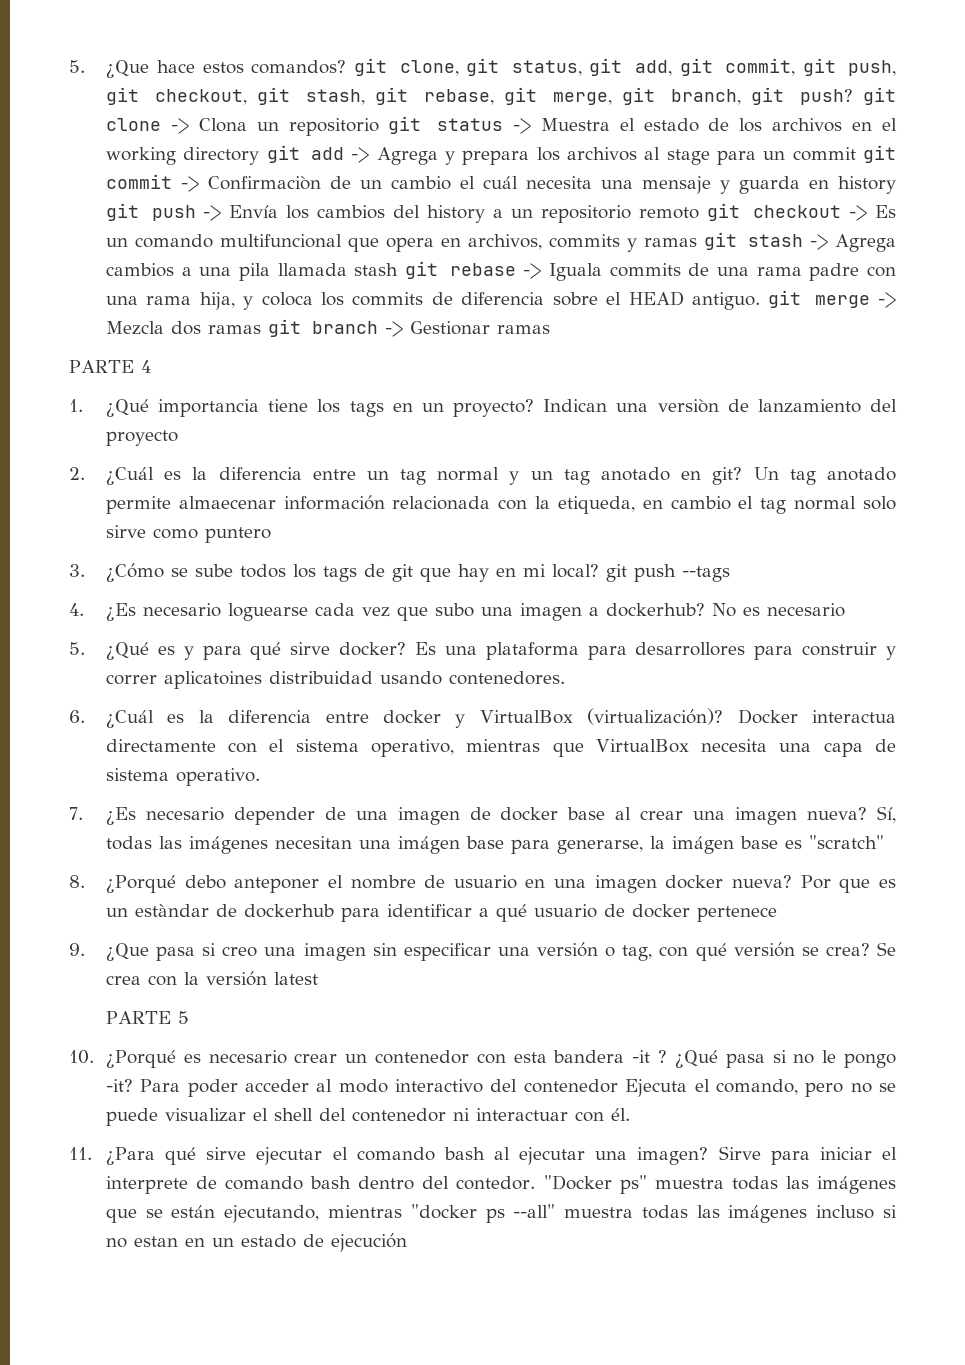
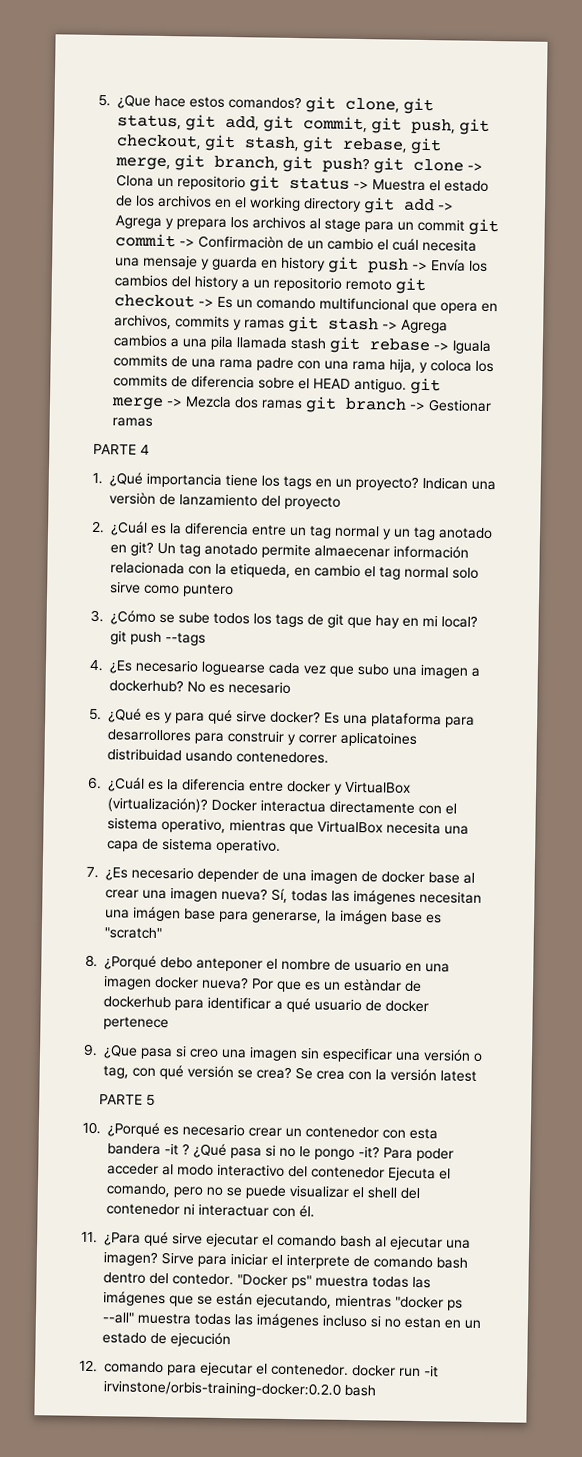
(407, 1242) none -> [79,1359,439,1378] [103,1380,376,1398] // 12. comando para ejecutar el contenedor. docker run -it irvinstone/orbis-training-docker:0.2.0 bash

